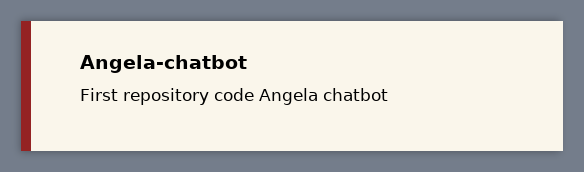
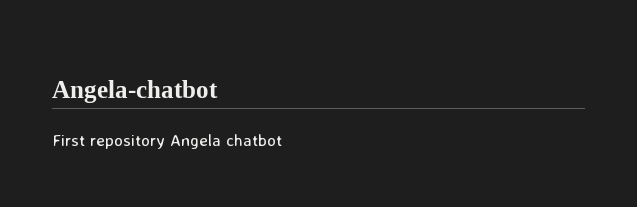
[213,88,254,101] code -> (165, 142) none

